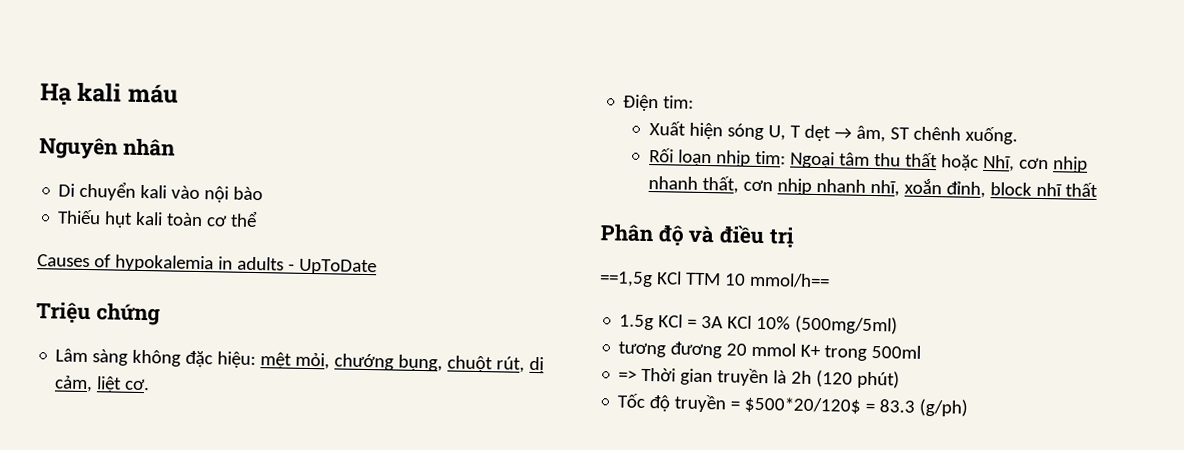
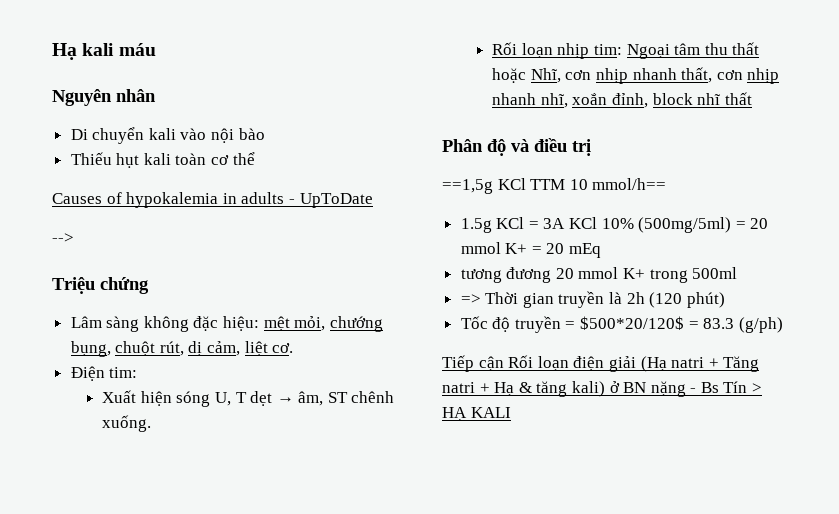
(377, 267) none -> [52,233,74,243] // -->
(899, 325) none -> [735,218,769,229] [460,242,602,258] = 20 mmol K+ = 20 mEq
(969, 407) none -> [442,355,760,372] [442,381,763,397] [442,407,511,421] // Tiếp cận Rối loạn điện giải (Hạ natri + Tăng natri + Hạ & tăng kali) ở BN nặng - Bs Tín > HẠ KALI

